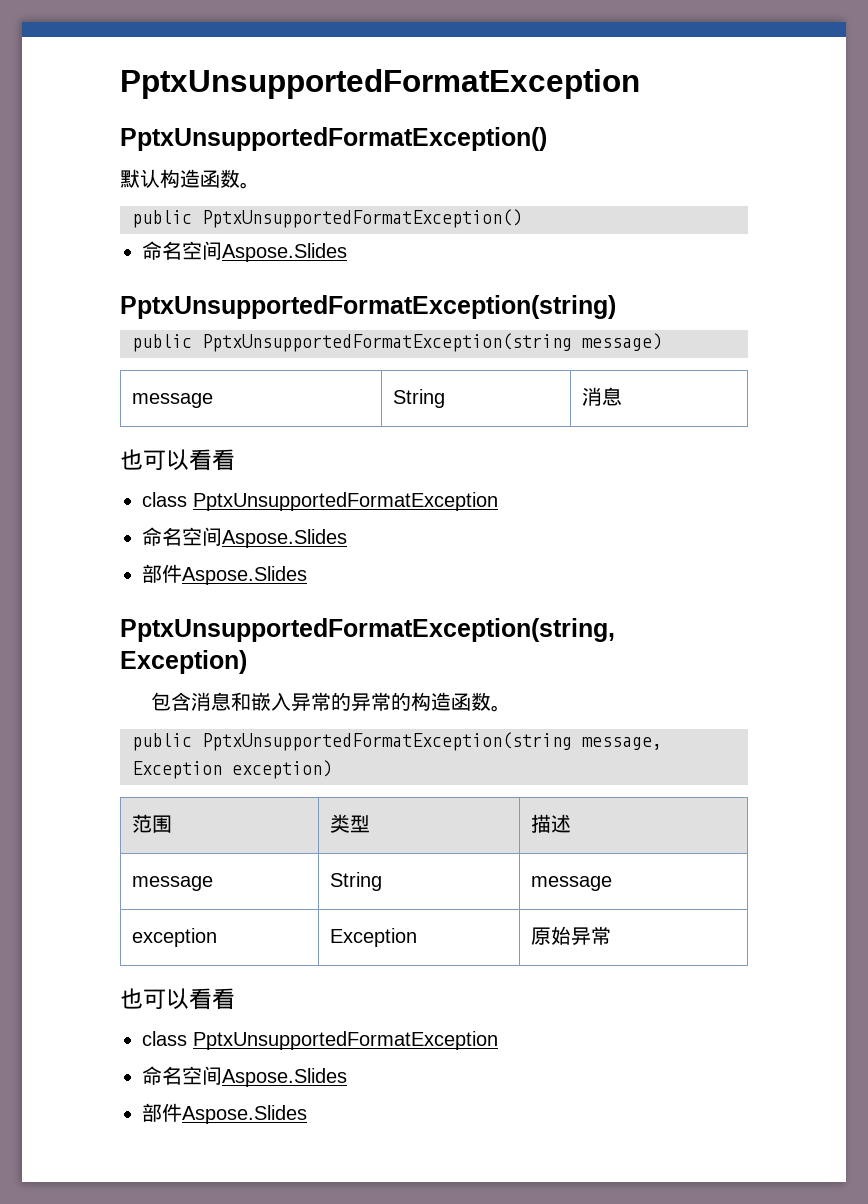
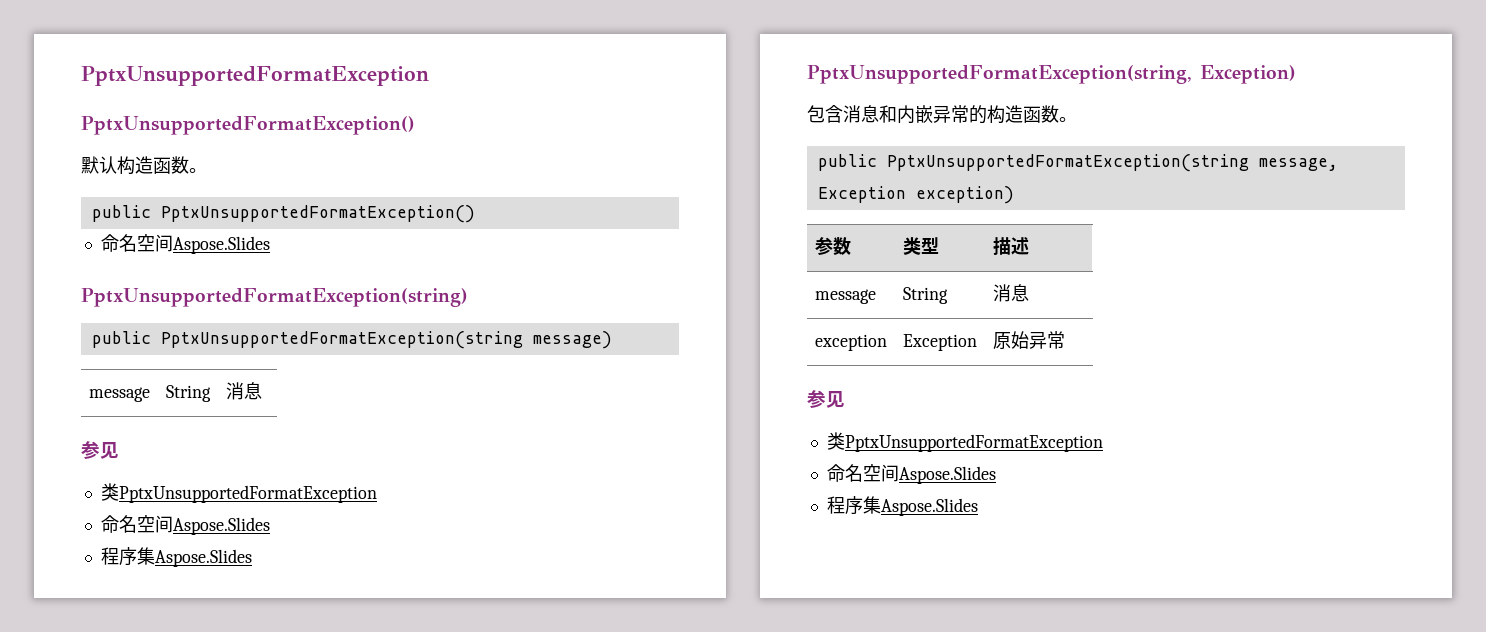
[120,449,235,471] [142,492,498,511] [142,527,347,548] [142,564,182,583] 也可以看看 // class PptxUnsupportedFormatException // 命名空间Aspose.Slides // 部件 -> [81,441,119,459] [100,483,377,503] [100,515,270,535] [100,547,155,566] 参见 // 类PptxUnsupportedFormatException // 命名空间Aspose.Slides // 程序集
[250,692,351,711] 嵌入异常的 -> [897,105,933,124] 内嵌
[131,814,172,833] 范围 -> [814,237,851,255] 参数
[530,876,612,891] message -> [992,284,1029,302] 消息
[120,988,235,1010] [142,1031,498,1050] [142,1066,347,1087] [142,1103,182,1122] 也可以看看 // class PptxUnsupportedFormatException // 命名空间Aspose.Slides // 部件 -> [807,390,845,408] [826,432,1103,452] [826,464,996,484] [826,496,881,515] 参见 // 类PptxUnsupportedFormatException // 命名空间Aspose.Slides // 程序集

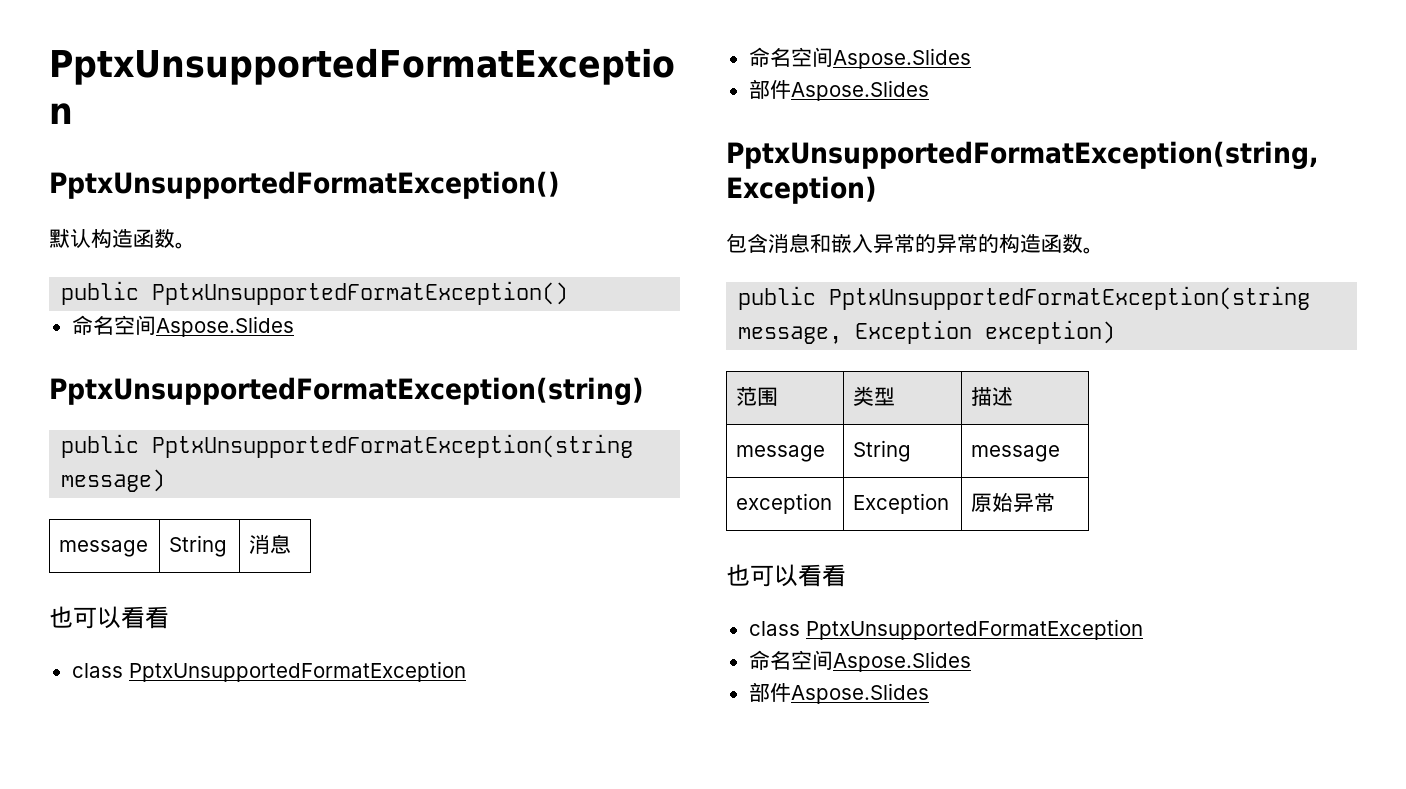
[81,441,119,459] [100,483,377,503] [100,515,270,535] [100,547,155,566] 参见 // 类PptxUnsupportedFormatException // 命名空间Aspose.Slides // 程序集 -> [49,606,169,629] [71,661,466,682] [748,47,971,69] [748,79,791,99] 也可以看看 // class PptxUnsupportedFormatException // 命名空间Aspose.Slides // 部件
[897,105,933,124] 内嵌 -> [831,234,936,254] 嵌入异常的
[814,237,851,255] 参数 -> [736,387,779,406] 范围
[992,284,1029,302] 消息 -> [971,445,1061,462] message
[807,390,845,408] [826,432,1103,452] [826,464,996,484] [826,496,881,515] 参见 // 类PptxUnsupportedFormatException // 命名空间Aspose.Slides // 程序集 -> [726,564,846,587] [748,619,1143,640] [748,650,971,672] [748,682,791,702] 也可以看看 // class PptxUnsupportedFormatException // 命名空间Aspose.Slides // 部件

